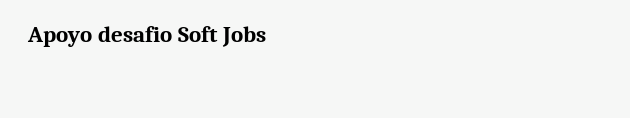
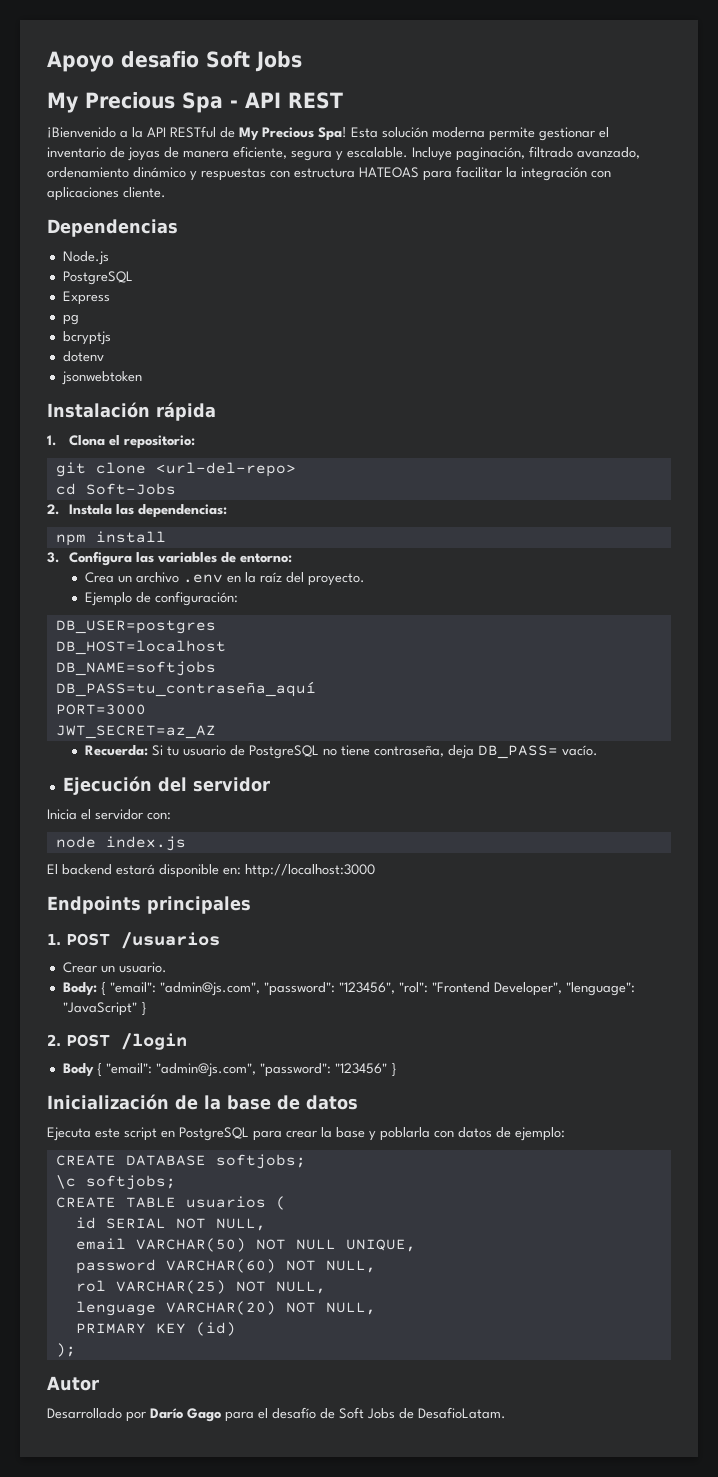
(267, 36) none -> [47,92,343,113] [47,126,609,141] [47,146,640,161] [47,166,611,181] [47,187,166,201] [47,219,178,237] [62,251,109,265] [62,271,133,285] [62,291,110,305] [62,314,79,325] [62,331,111,345] [62,351,104,362] [61,371,142,385] [47,402,216,421] [47,435,195,449] [55,462,296,477] [55,483,176,495] [47,504,227,518] [55,531,166,546] [47,551,292,566] [84,572,365,586] [84,591,238,606] [55,620,216,634] [55,640,226,655] [55,661,216,676] [55,681,316,697] [55,704,146,715] [55,725,216,739] [84,745,598,759] [62,776,270,795] [47,809,171,820] [55,836,186,851] [47,864,375,878] [47,896,251,914] [47,932,220,949] [62,962,167,973] [62,982,635,996] [62,1002,147,1016] [47,1033,187,1050] [62,1063,397,1077] [47,1094,358,1110] [47,1127,565,1141] [55,1154,306,1169] [55,1175,176,1190] [55,1196,286,1210] [75,1217,266,1231] [75,1238,416,1252] [75,1259,376,1274] [75,1280,326,1294] [75,1301,376,1316] [75,1322,236,1336] [55,1343,76,1357] [47,1376,99,1391] [47,1407,506,1422] // My Precious Spa - API REST // ¡Bienvenido a la API RESTful de My Precious Spa! Esta solución moderna permite gestionar el inventario de joyas de manera eficiente, segura y escalable. Incluye paginación, filtrado avanzado, ordenamiento dinámico y respuestas con estructura HATEOAS para facilitar la integración con aplicaciones cliente. // Dependencias // Node.js // PostgreSQL // Express // pg // bcryptjs // dotenv // jsonwebtoken // Instalación rápida // 1. Clona el repositorio: // git clone <url-del-repo> // cd Soft-Jobs // 2. Instala las dependencias: // npm install // 3. Configura las variables de entorno: // Crea un archivo .env en la raíz del proyecto. // Ejemplo de configuración: // DB_USER=postgres // DB_HOST=localhost // DB_NAME=softjobs // DB_PASS=tu_contraseña_aquí // PORT=3000 // JWT_SECRET=az_AZ // Recuerda: Si tu usuario de PostgreSQL no tiene contraseña, deja DB_PASS= vacío. // Ejecución del servidor // Inicia el servidor con: // node index.js // El backend estará disponible en: http://localhost:3000 // Endpoints principales // 1. POST /usuarios // Crear un usuario. // Body: { "email": "admin@js.com", "password": "123456", "rol": "Frontend Developer", "lenguage": "JavaScript" } // 2. POST /login // Body { "email": "admin@js.com", "password": "123456" } // Inicialización de la base de datos // Ejecuta este script en PostgreSQL para crear la base y poblarla con datos de ejemplo: // CREATE DATABASE softjobs; // \c softjobs; // CREATE TABLE usuarios ( // id SERIAL NOT NULL, // email VARCHAR(50) NOT NULL UNIQUE, // password VARCHAR(60) NOT NULL, // rol VARCHAR(25) NOT NULL, // lenguage VARCHAR(20) NOT NULL, // PRIMARY KEY (id) // ); // Autor // Desarrollado por Darío Gago para el desafío de Soft Jobs de DesafioLatam.

